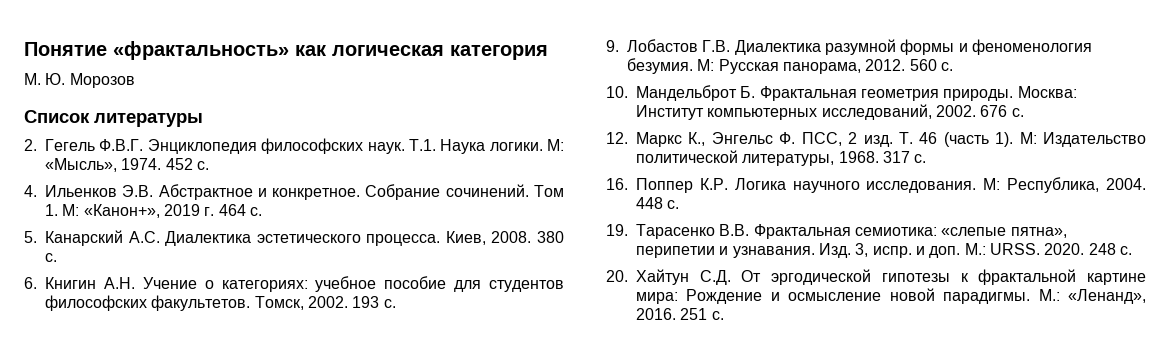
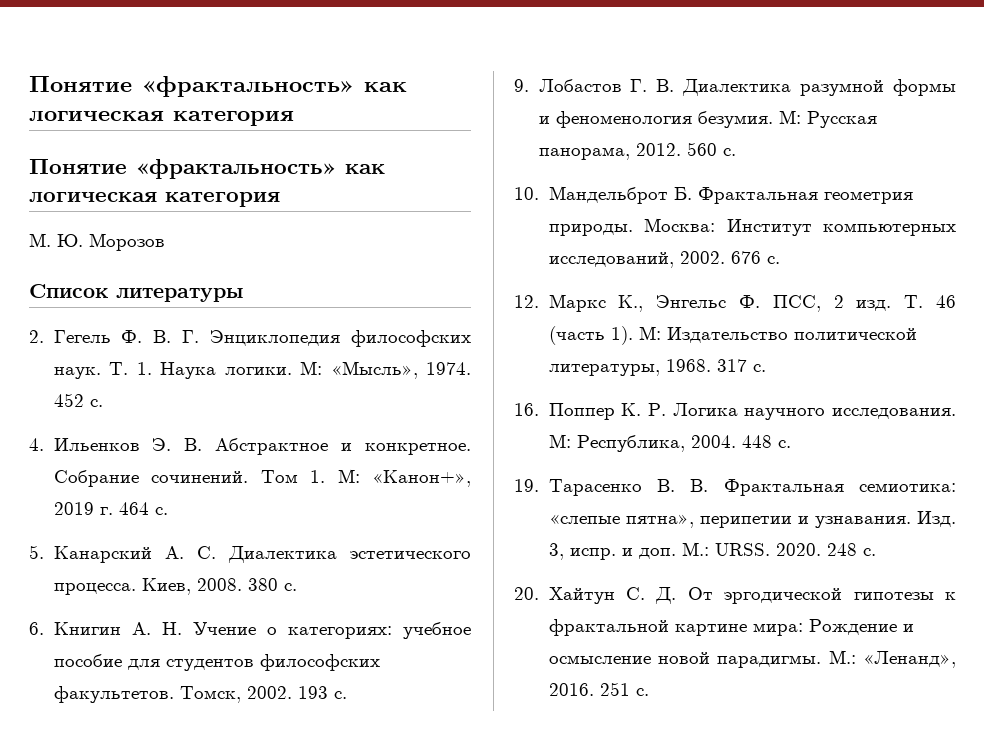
[24,41,548,60] Понятие «фрактальность» как логическая категория -> [29,76,407,97] [29,111,294,126] [29,159,385,179] [29,192,280,207] Понятие «фрактальность» как логическая категория // Понятие «фрактальность» как логическая категория
[99,139,144,151] Ф.В.Г. -> [121,330,200,343] Ф. В. Г.
[408,139,436,151] Т.1. -> [109,362,152,375] Т. 1.
[122,185,154,197] Э.В. -> [152,438,203,451] Э. В.
[128,231,160,243] А.С. -> [164,546,216,559] А. С.
[103,277,135,289] А.Н. -> [131,622,182,635] А. Н.
[702,40,731,52] Г.В. -> [630,79,675,92] Г. В.
[699,178,728,190] К.Р. -> [621,403,666,416] К. Р.
[719,224,750,236] В.В. -> [656,479,709,492] В. В.
[699,270,731,285] С.Д. -> [625,587,677,604] С. Д.

